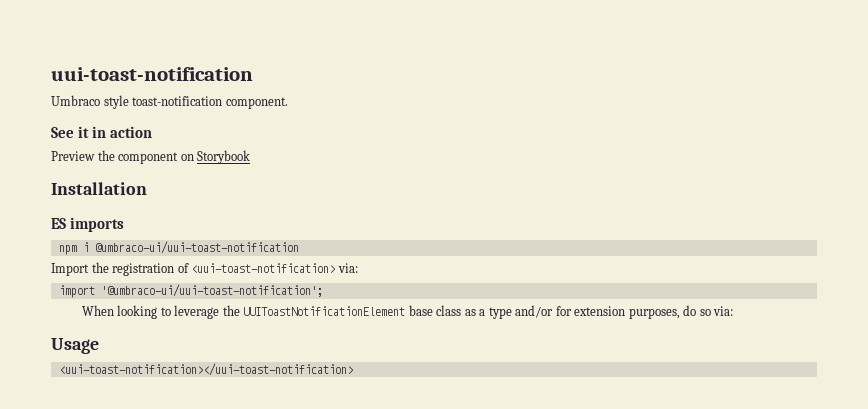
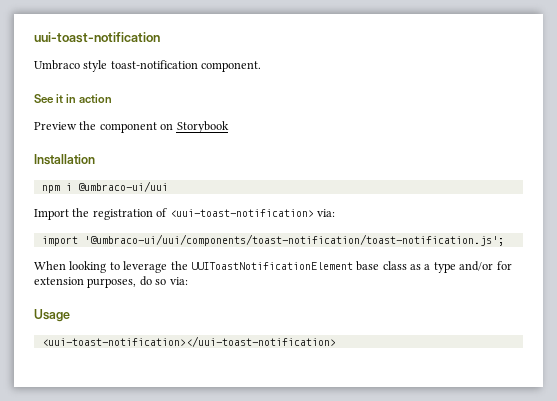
[51,217,125,232] // ES imports -> (95, 159) none
[94,241,299,254] @umbraco-ui/uui-toast-notification -> [77,181,168,192] @umbraco-ui/uui
[100,284,323,297] '@umbraco-ui/uui-toast-notification'; -> [83,234,504,246] '@umbraco-ui/uui/components/toast-notification/toast-notification.js';

